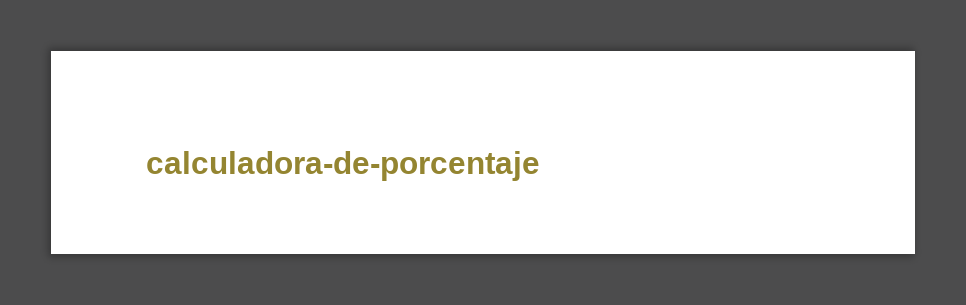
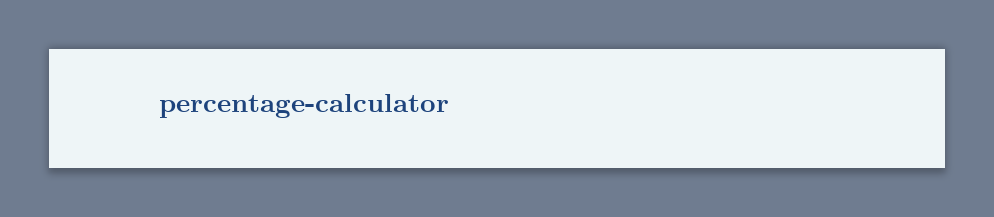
[146,151,540,181] calculadora-de-porcentaje -> [159,94,449,118] percentage-calculator

